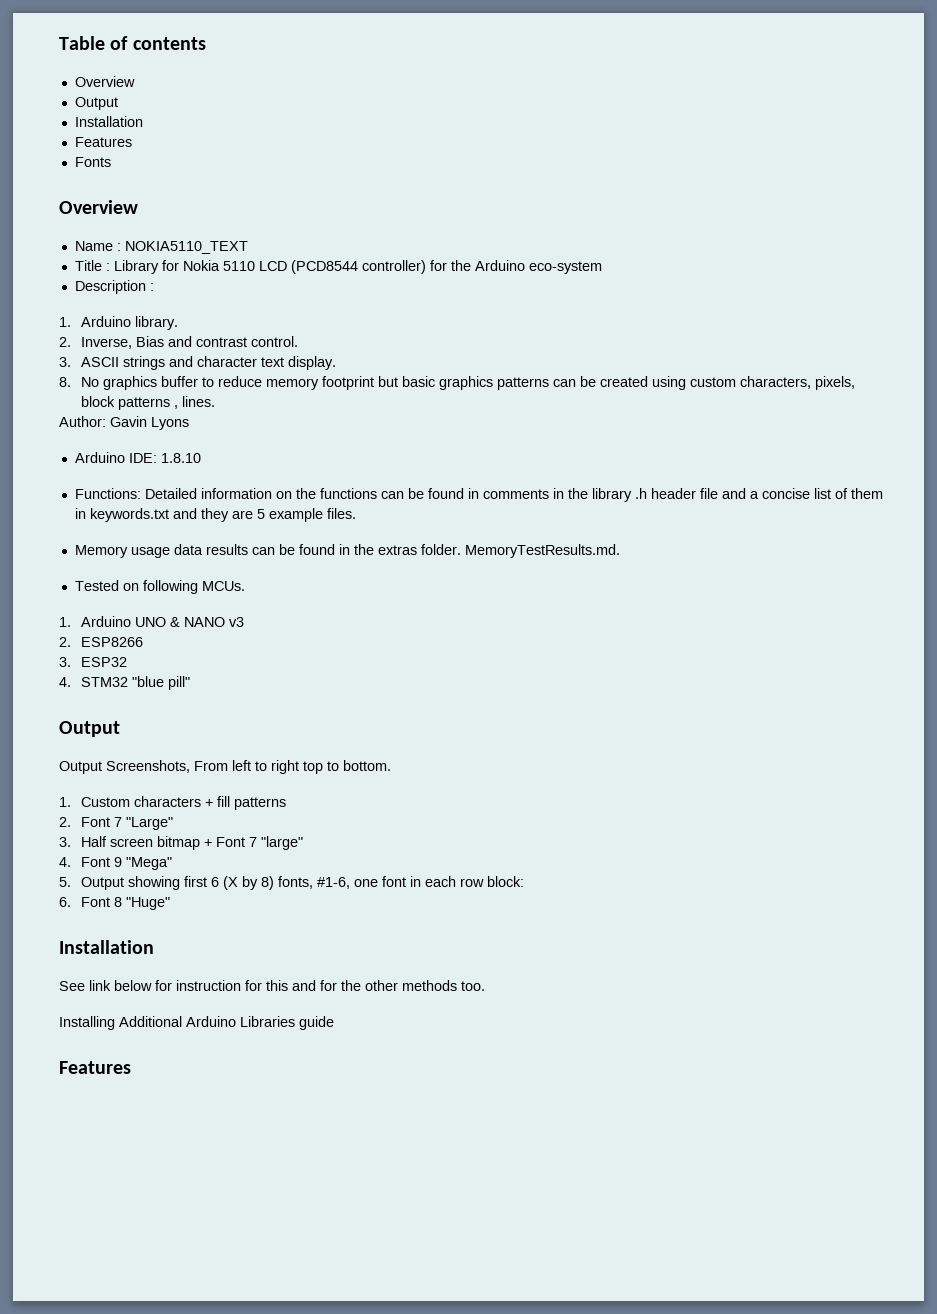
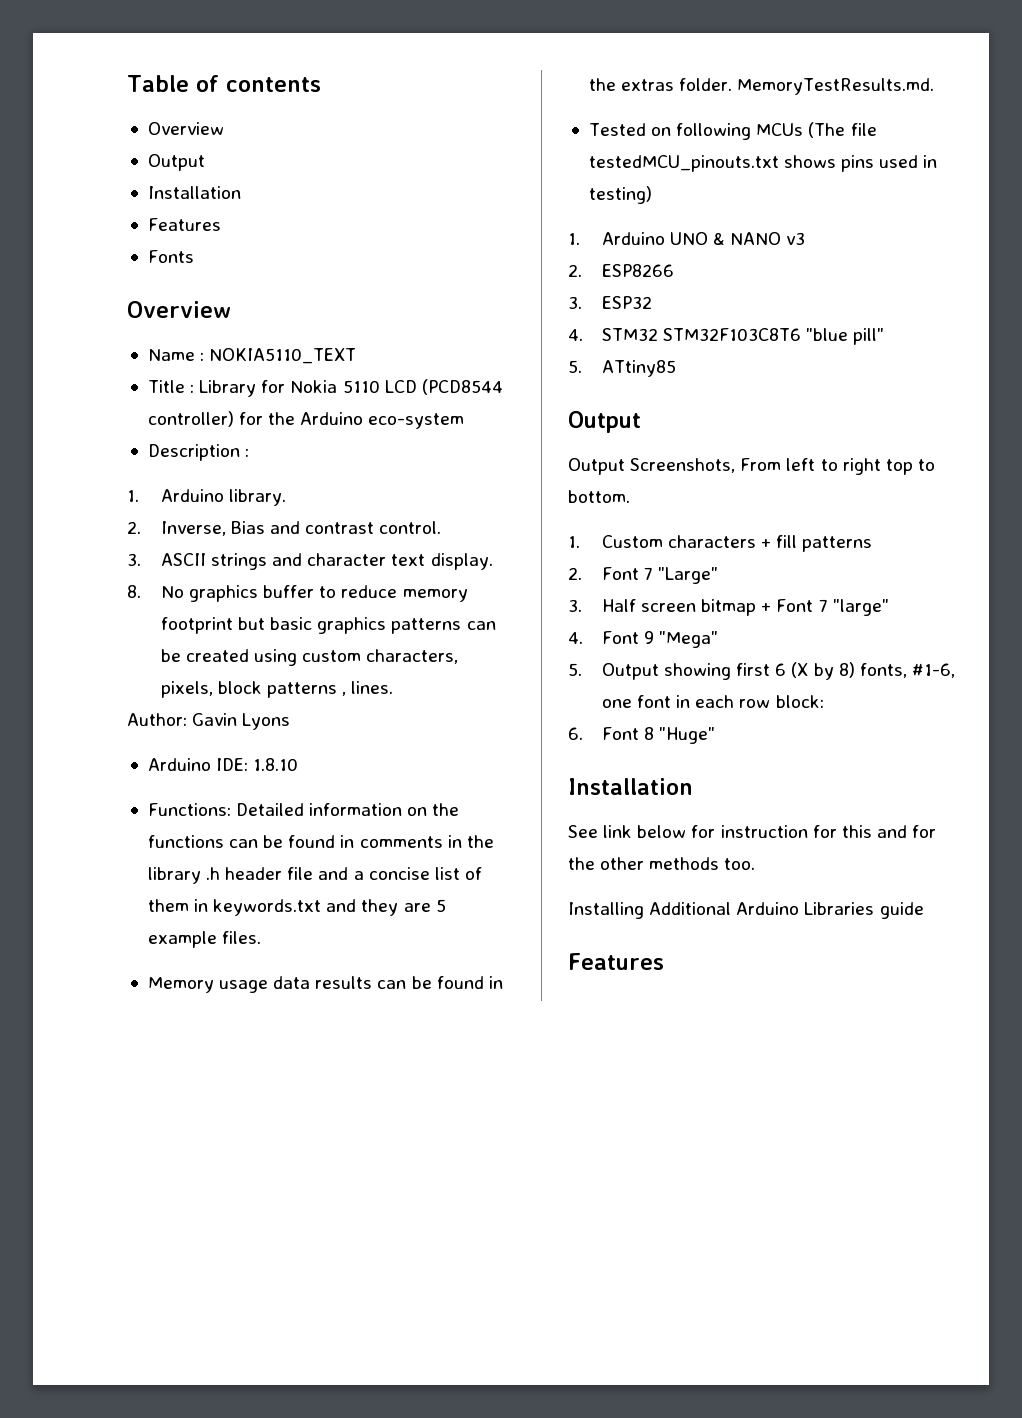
[201,581,245,591] MCUs. -> [756,122,877,138] [588,155,938,172] [588,186,652,204] MCUs (The file testedMCU_pinouts.txt shows pins used in testing)
(129, 682) none -> [663,328,802,341] STM32F103C8T6
(191, 683) none -> [568,360,676,377] // 5. ATtiny85

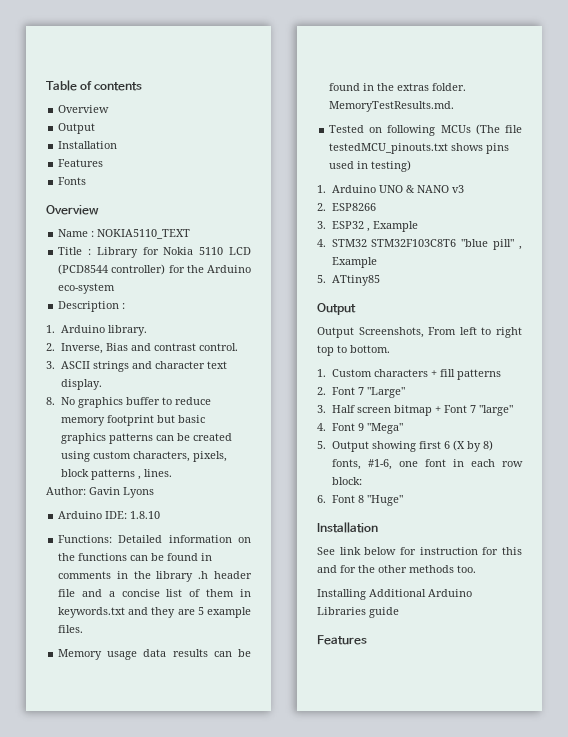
(652, 302) none -> [366,221,418,232] , Example
(885, 336) none -> [519,246,522,250] [331,257,377,268] , Example

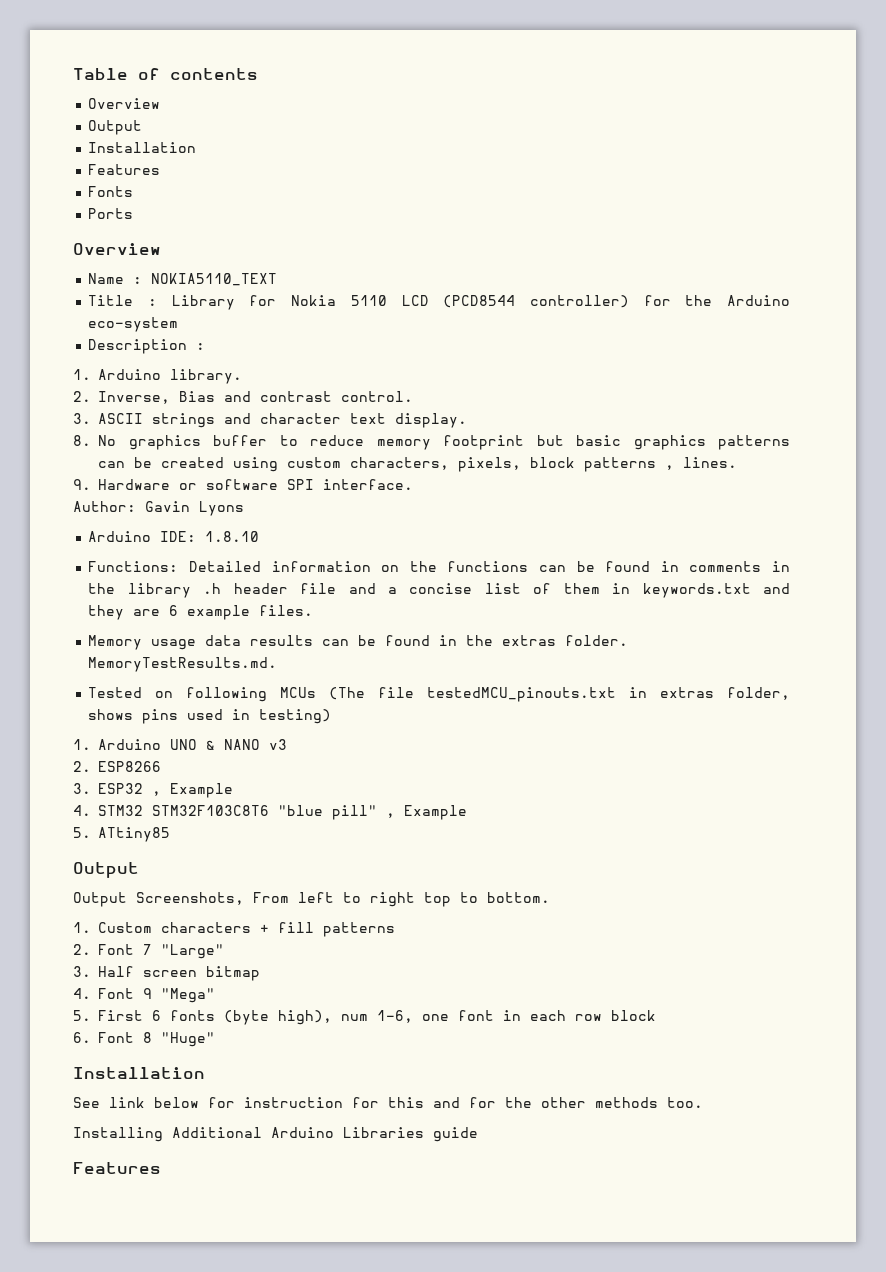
(87, 181) none -> [88,208,134,219] // Ports
(172, 473) none -> [73,479,413,490] // 9. Hardware or software SPI interface.
[197,607,204,615] 5 -> [169,605,179,616] 6
(449, 148) none -> [629,687,790,700] in extras folder,
[434,405,513,416] + Font 7 "large" -> (260, 973) none
[331,440,493,452] [331,459,392,470] Output showing first 6 (X by 8) fonts, #1-6, -> [98,1010,413,1025] First 6 fonts (byte high), num 1-6,
[331,477,362,485] block: -> [611,1010,656,1021] block

